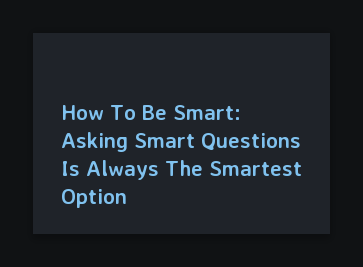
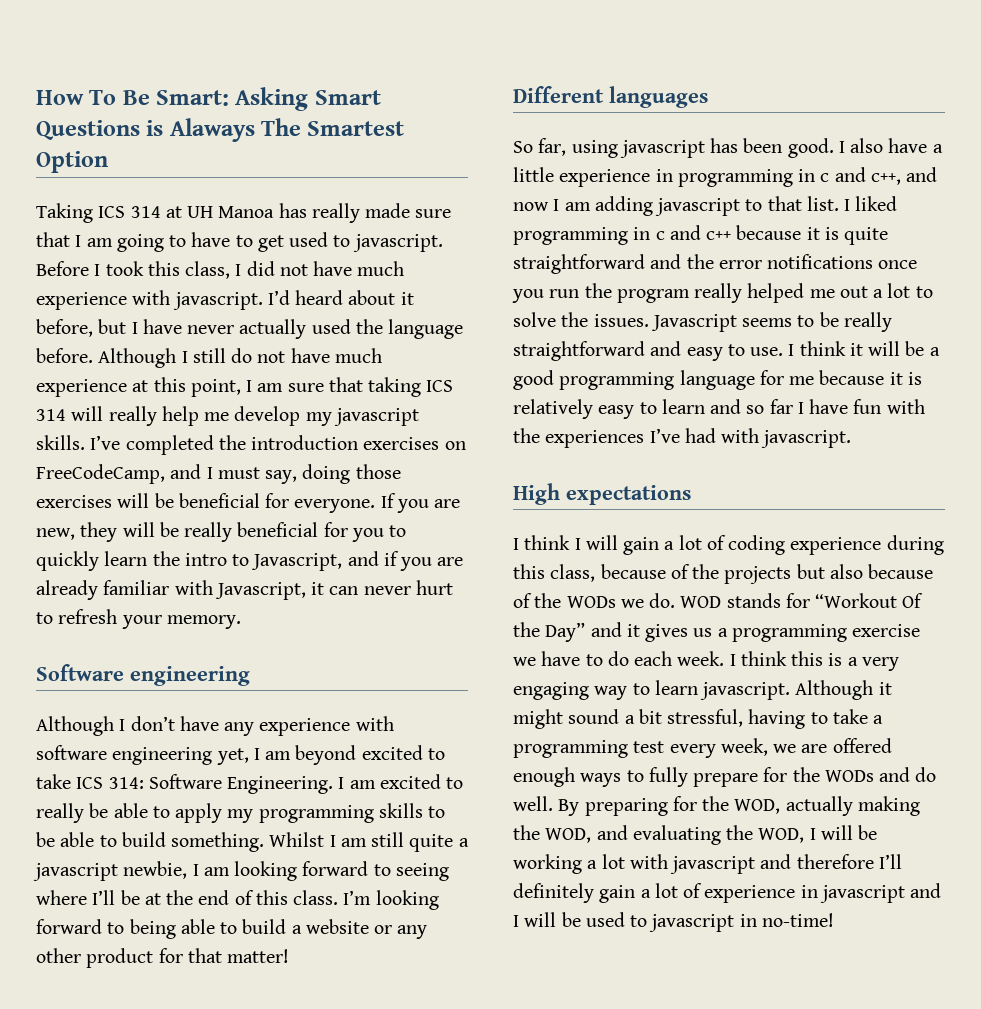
[61,160,159,180] Is Always -> [146,118,255,142] is Alaways
(127, 198) none -> [36,203,452,223] [36,232,443,252] [36,261,405,279] [36,290,414,310] [36,319,464,339] [36,348,382,368] [36,377,454,397] [36,406,419,426] [36,435,466,455] [36,464,401,484] [36,493,461,513] [36,522,407,542] [36,551,464,571] [36,580,453,600] [36,609,241,629] [36,664,250,686] [36,716,394,736] [36,745,445,765] [36,774,464,794] [36,803,446,823] [36,832,469,852] [33,861,449,881] [36,890,439,910] [36,919,428,939] [36,948,290,968] [513,86,708,108] [513,138,943,158] [513,167,938,187] [513,196,898,216] [513,225,889,245] [513,254,918,274] [512,283,933,303] [513,312,892,332] [513,341,940,361] [513,370,922,390] [513,399,925,419] [513,428,852,448] [513,483,691,505] [513,535,944,555] [513,564,934,584] [513,593,924,608] [513,622,921,642] [513,651,899,671] [513,680,892,700] [513,709,884,729] [513,738,892,758] [513,767,937,787] [513,796,920,816] [513,825,878,845] [513,854,902,874] [513,883,942,903] [513,912,834,932] // Taking ICS 314 at UH Manoa has really made sure that I am going to have to get used to javascript. Before I took this class, I did not have much experience with javascript. I’d heard about it before, but I have never actually used the language before. Although I still do not have much experience at this point, I am sure that taking ICS 314 will really help me develop my javascript skills. I’ve completed the introduction exercises on FreeCodeCamp, and I must say, doing those exercises will be beneficial for everyone. If you are new, they will be really beneficial for you to quickly learn the intro to Javascript, and if you are already familiar with Javascript, it can never hurt to refresh your memory. // Software engineering // Although I don’t have any experience with software engineering yet, I am beyond excited to take ICS 314: Software Engineering. I am excited to really be able to apply my programming skills to be able to build something. Whilst I am still quite a javascript newbie, I am looking forward to seeing where I’ll be at the end of this class. I’m looking forward to being able to build a website or any other product for that matter! // Different languages // So far, using javascript has been good. I also have a little experience in programming in c and c++, and now I am adding javascript to that list. I liked programming in c and c++ because it is quite straightforward and the error notifications once you run the program really helped me out a lot to solve the issues. Javascript seems to be really straightforward and easy to use. I think it will be a good programming language for me because it is relatively easy to learn and so far I have fun with the experiences I’ve had with javascript. // High expectations // I think I will gain a lot of coding experience during this class, because of the projects but also because of the WODs we do. WOD stands for “Workout Of the Day” and it gives us a programming exercise we have to do each week. I think this is a very engaging way to learn javascript. Although it might sound a bit stressful, having to take a programming test every week, we are offered enough ways to fully prepare for the WODs and do well. By preparing for the WOD, actually making the WOD, and evaluating the WOD, I will be working a lot with javascript and therefore I’ll definitely gain a lot of experience in javascript and I will be used to javascript in no-time!

